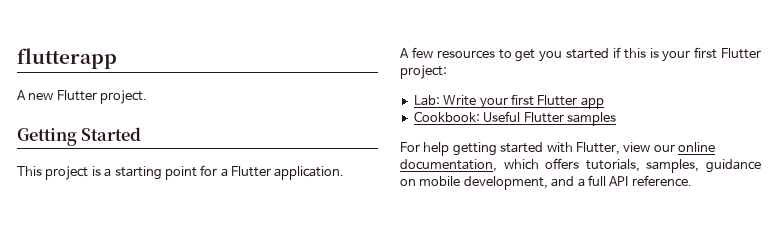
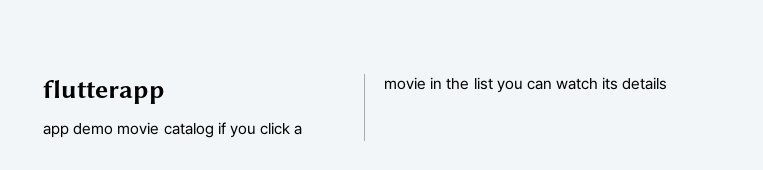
[17,90,148,104] [17,127,142,146] [17,165,345,180] [400,47,761,62] [400,65,447,79] [413,94,604,109] [413,111,616,126] [400,142,715,156] [400,158,761,173] [400,175,692,190] A new Flutter project. // Getting Started // This project is a starting point for a Flutter application. // A few resources to get you started if this is your first Flutter project: // Lab: Write your first Flutter app // Cookbook: Useful Flutter samples // For help getting started with Flutter, view our online documentation, which offers tutorials, samples, guidance on mobile development, and a full API reference. -> [43,122,303,138] [384,77,668,93] app demo movie catalog if you click a movie in the list you can watch its details

